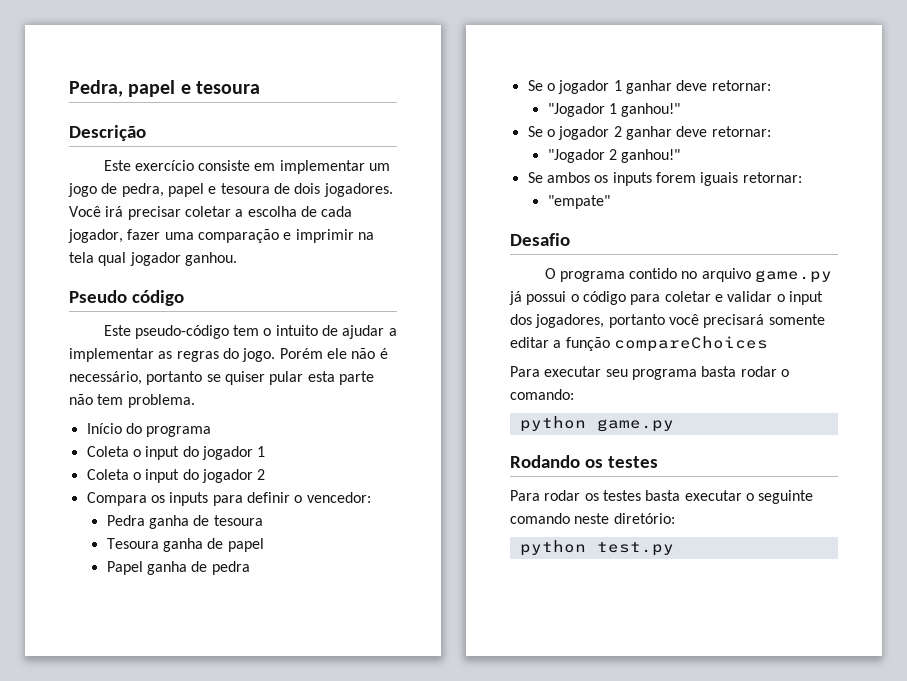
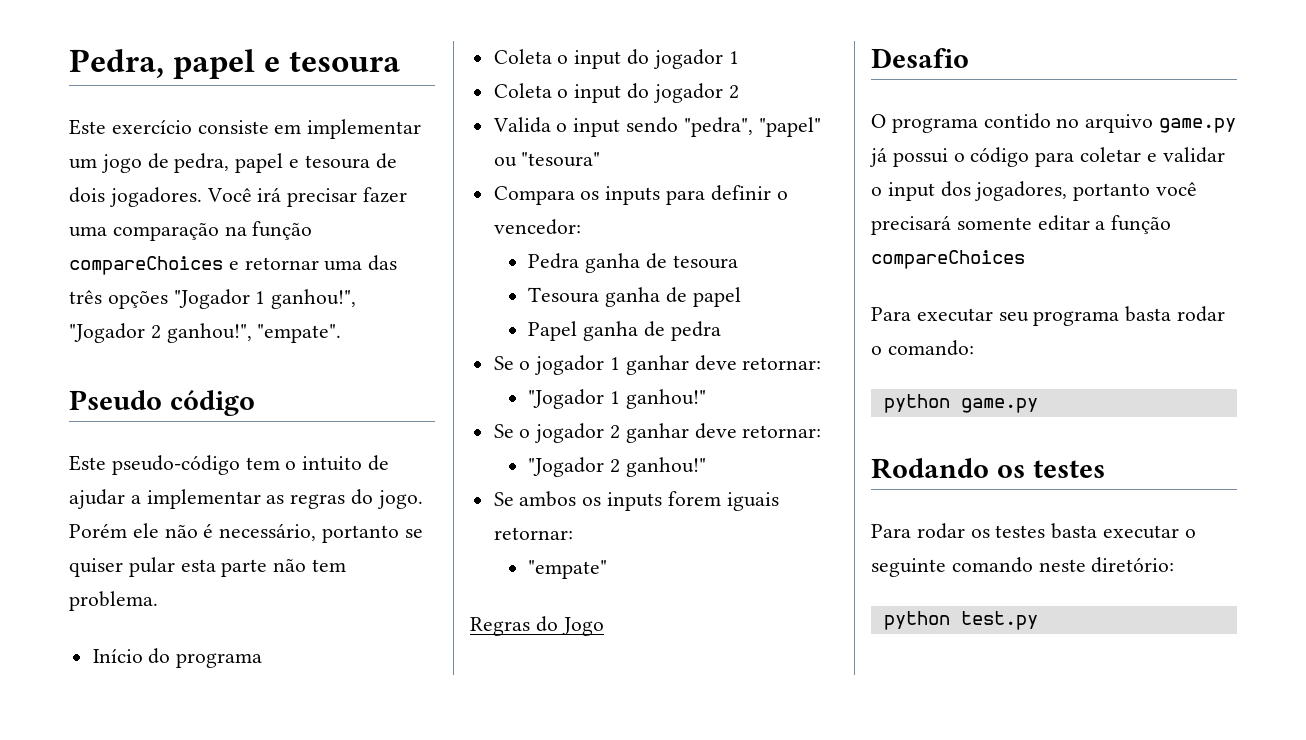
[69,125,146,141] // Descrição -> (401, 61) none
[184,206,353,217] [68,229,374,243] [69,252,237,266] coletar a escolha de cada jogador, fazer uma comparação e imprimir na tela qual jogador ganhou. -> [363,187,408,203] [69,221,313,241] [69,255,398,275] [69,289,357,309] [69,323,342,343] fazer uma comparação na função compareChoices e retornar uma das três opções "Jogador 1 ganhou!", "Jogador 2 ganhou!", "empate".
(266, 474) none -> [492,117,821,137] [493,152,601,167] // Valida o input sendo "pedra", "papel" ou "tesoura"
(610, 202) none -> [470,616,604,636] // Regras do Jogo

